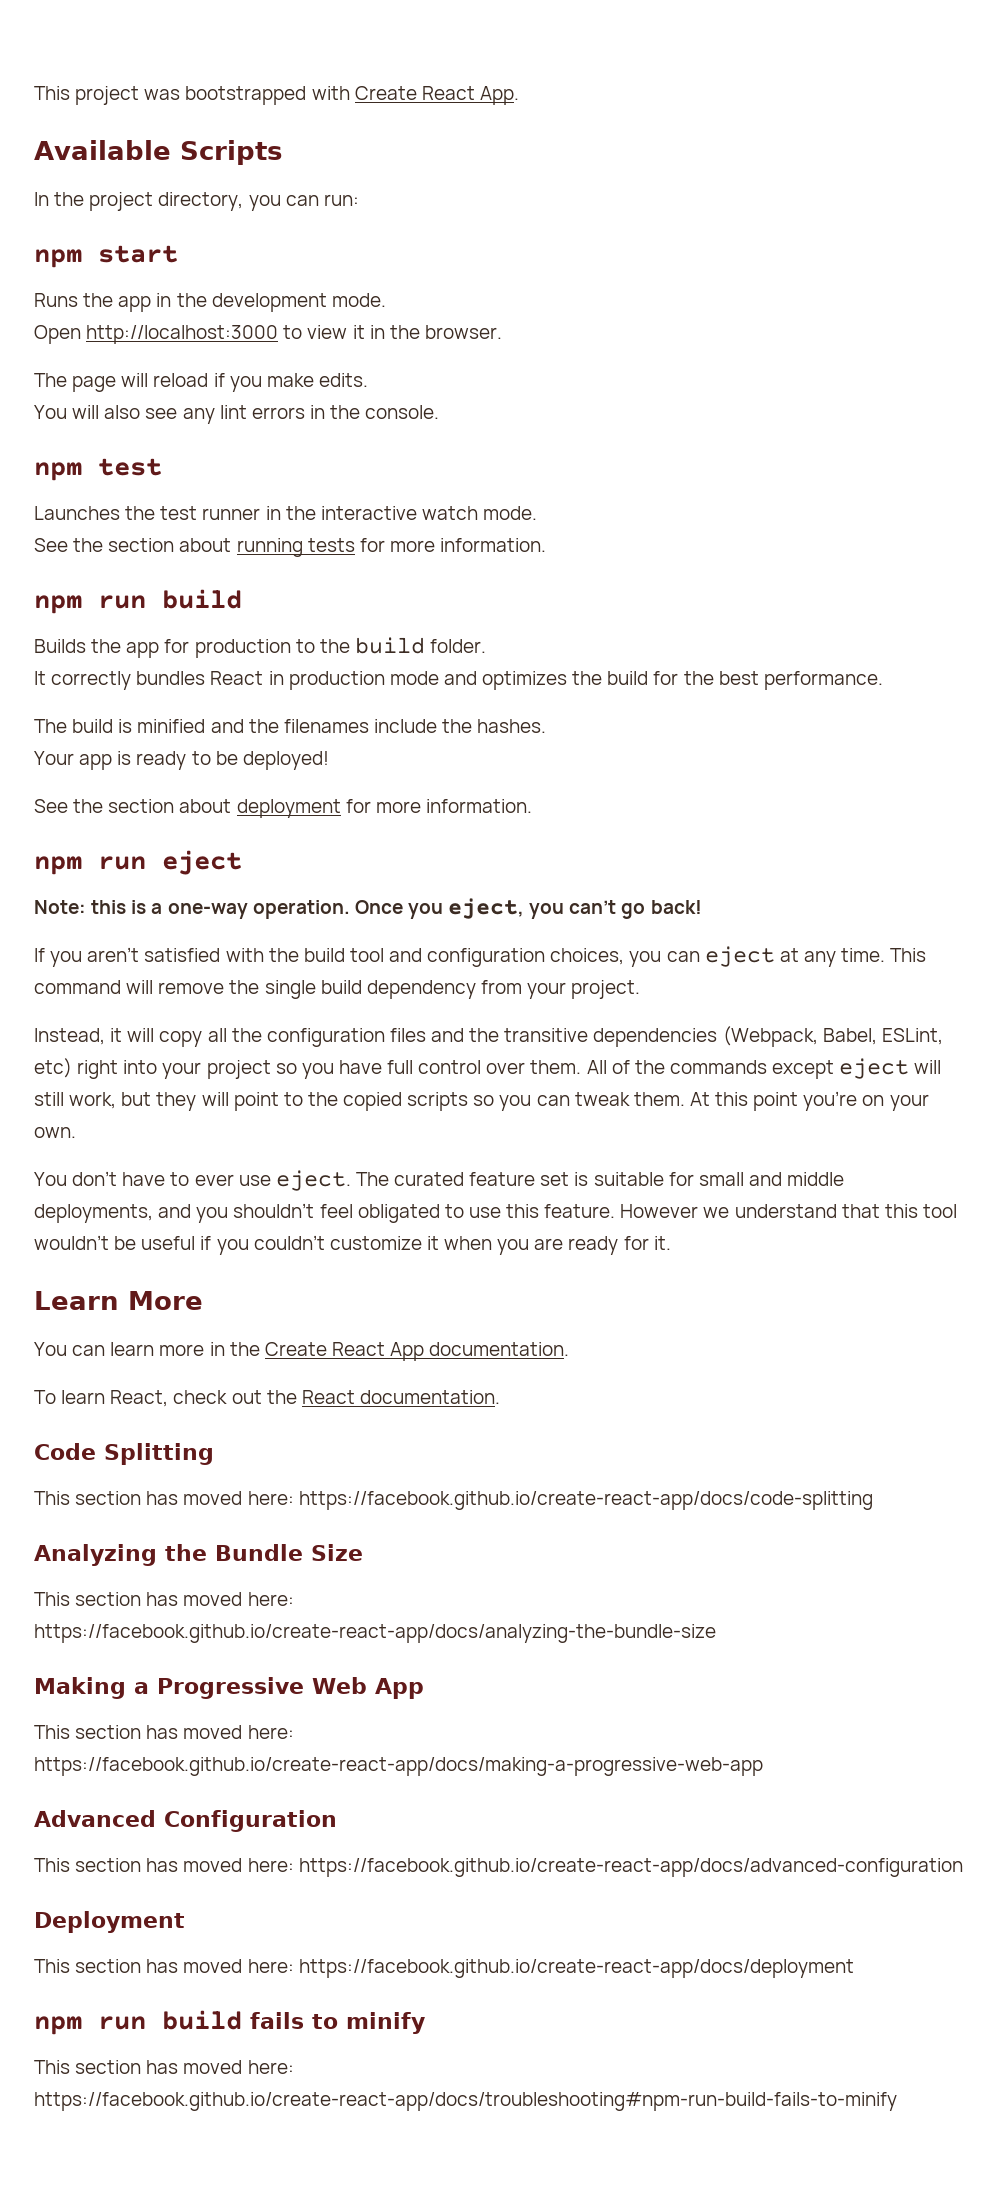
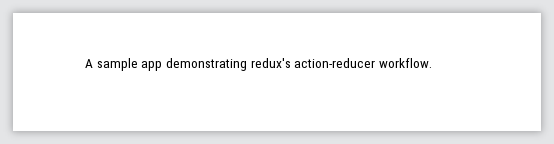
[34,86,519,105] [34,140,282,165] [34,192,359,211] [34,245,178,268] [34,293,386,312] [34,325,502,344] [34,373,368,392] [34,405,440,424] [34,458,162,481] [34,506,538,520] [34,538,547,557] [34,589,242,614] [34,637,487,658] [34,671,883,690] [34,719,547,733] [34,751,329,770] [34,799,532,818] [34,850,242,875] [34,898,702,919] [34,946,927,967] [34,980,641,999] [34,1026,943,1047] [34,1058,942,1079] [34,1091,929,1111] [34,1127,76,1138] [34,1170,845,1191] [34,1203,957,1223] [34,1235,671,1255] [34,1291,203,1310] [34,1342,570,1361] [34,1390,500,1407] [34,1443,214,1465] [34,1491,873,1510] [34,1544,363,1566] [34,1592,294,1606] [34,1624,716,1643] [34,1677,424,1699] [34,1725,294,1739] [34,1757,763,1776] [34,1810,337,1832] [34,1858,963,1877] [34,1911,185,1933] [34,1959,854,1978] [34,2010,425,2035] [34,2060,294,2074] [34,2092,897,2111] This project was bootstrapped with Create React App. // Available Scripts // In the project directory, you can run: // npm start // Runs the app in the development mode. // Open http://localhost:3000 to view it in the browser. // The page will reload if you make edits. // You will also see any lint errors in the console. // npm test // Launches the test runner in the interactive watch mode. // See the section about running tests for more information. // npm run build // Builds the app for production to the build folder. // It correctly bundles React in production mode and optimizes the build for the best performance. // The build is minified and the filenames include the hashes. // Your app is ready to be deployed! // See the section about deployment for more information. // npm run eject // Note: this is a one-way operation. Once you eject, you can’t go back! // If you aren’t satisfied with the build tool and configuration choices, you can eject at any time. This command will remove the single build dependency from your project. // Instead, it will copy all the configuration files and the transitive dependencies (Webpack, Babel, ESLint, etc) right into your project so you have full control over them. All of the commands except eject will still work, but they will point to the copied scripts so you can tweak them. At this point you’re on your own. // You don’t have to ever use eject. The curated feature set is suitable for small and middle deployments, and you shouldn’t feel obligated to use this feature. However we understand that this tool wouldn’t be useful if you couldn’t customize it when you are ready for it. // Learn More // You can learn more in the Create React App documentation. // To learn React, check out the React documentation. // Code Splitting // This section has moved here: https://facebook.github.io/create-react-app/docs/code-splitting // Analyzing the Bundle Size // This section has moved here: https://facebook.github.io/create-react-app/docs/analyzing-the-bundle-size // Making a Progressive Web App // This section has moved here: https://facebook.github.io/create-react-app/docs/making-a-progressive-web-app // Advanced Configuration // This section has moved here: https://facebook.github.io/create-react-app/docs/advanced-configuration // Deployment // This section has moved here: https://facebook.github.io/create-react-app/docs/deployment // npm run build fails to minify // This section has moved here: https://facebook.github.io/create-react-app/docs/troubleshooting#npm-run-build-fails-to-minify -> [85,58,432,71] A sample app demonstrating redux's action-reducer workflow.

